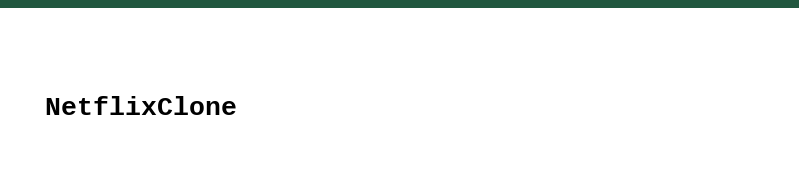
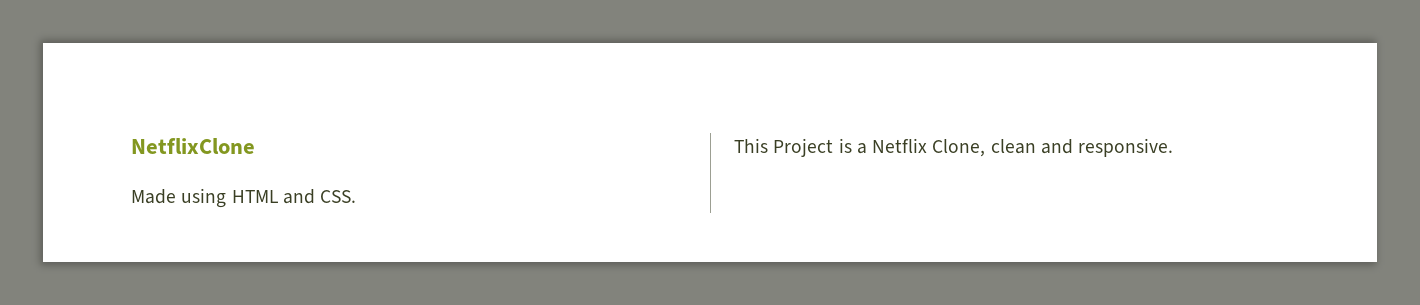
(237, 105) none -> [131,188,357,208] [734,138,1174,157] // Made using HTML and CSS. // This Project is a Netflix Clone, clean and responsive.

